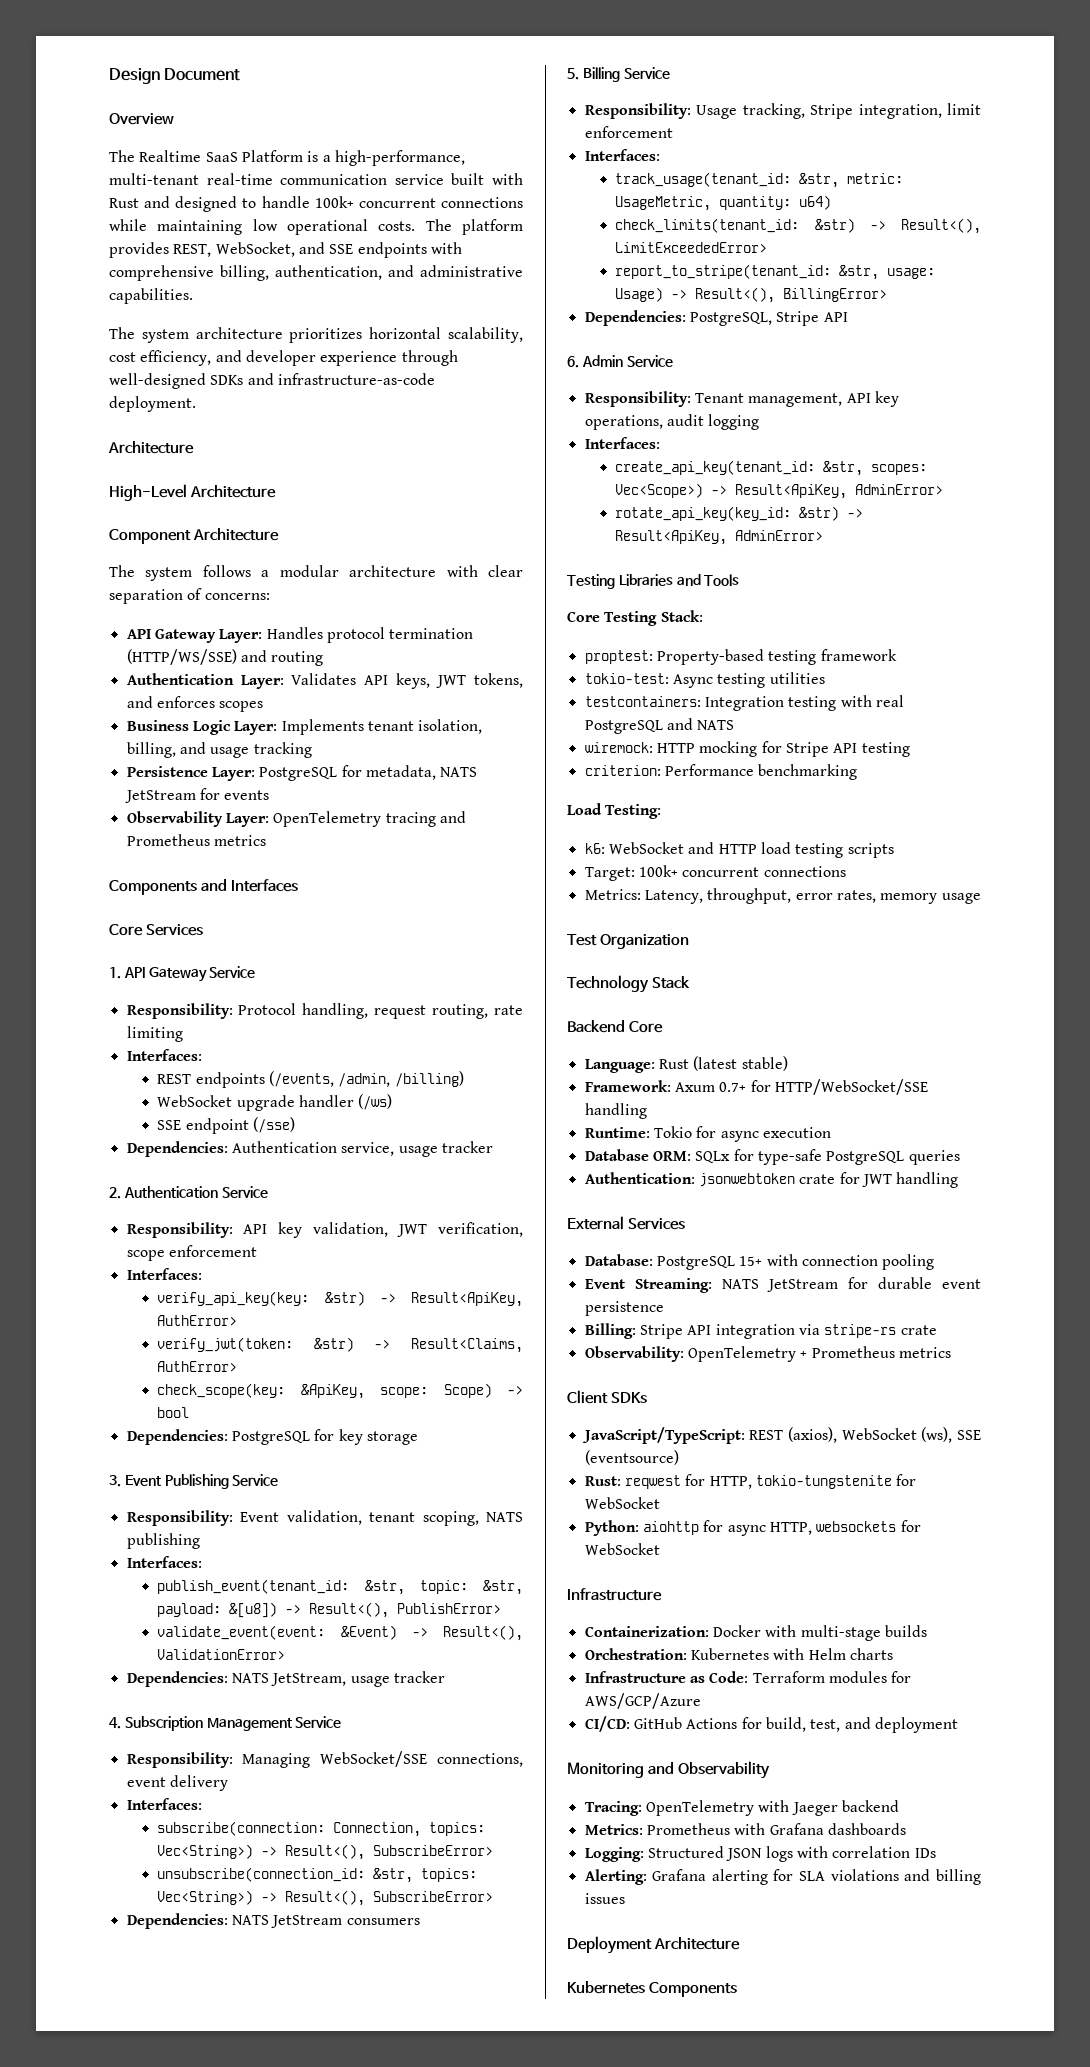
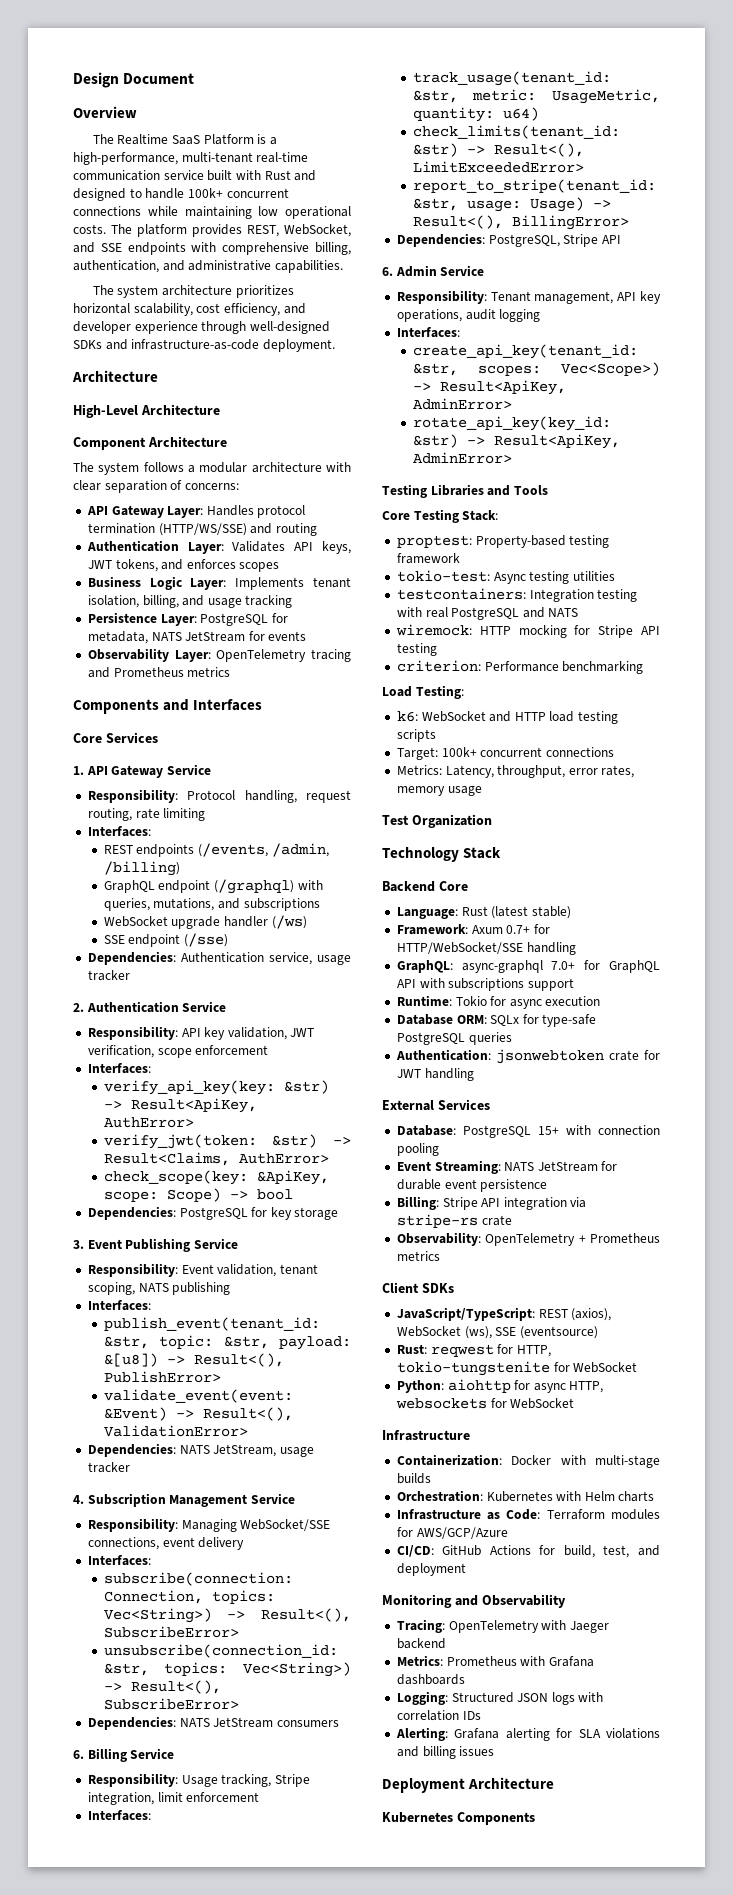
(464, 1079) none -> [103,879,323,894] [103,898,320,911] // GraphQL endpoint (/graphql) with queries, mutations, and subscriptions
[567,68,579,80] 5. -> [73,1750,84,1759] 6.
(647, 1111) none -> [396,960,660,973] [396,978,574,991] // GraphQL: async-graphql 7.0+ for GraphQL API with subscriptions support

